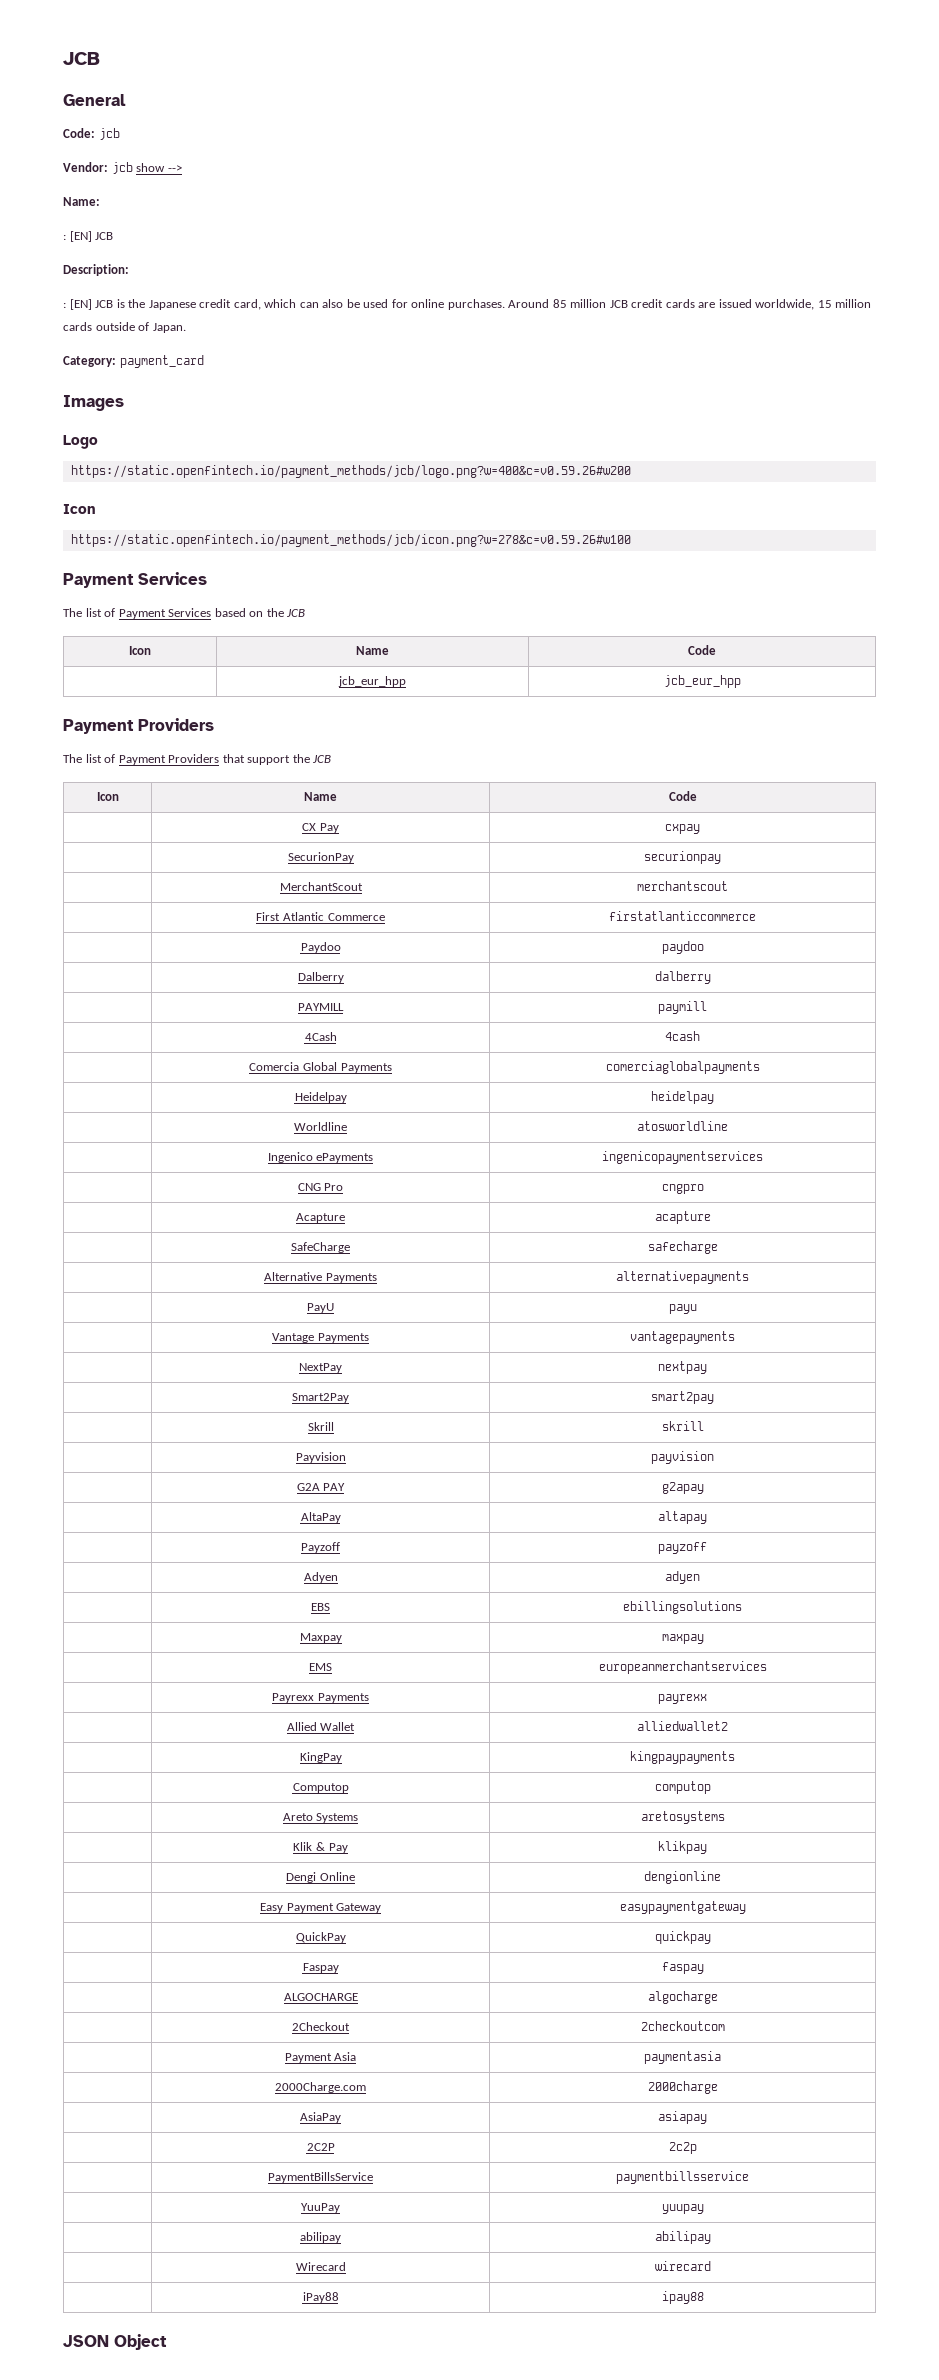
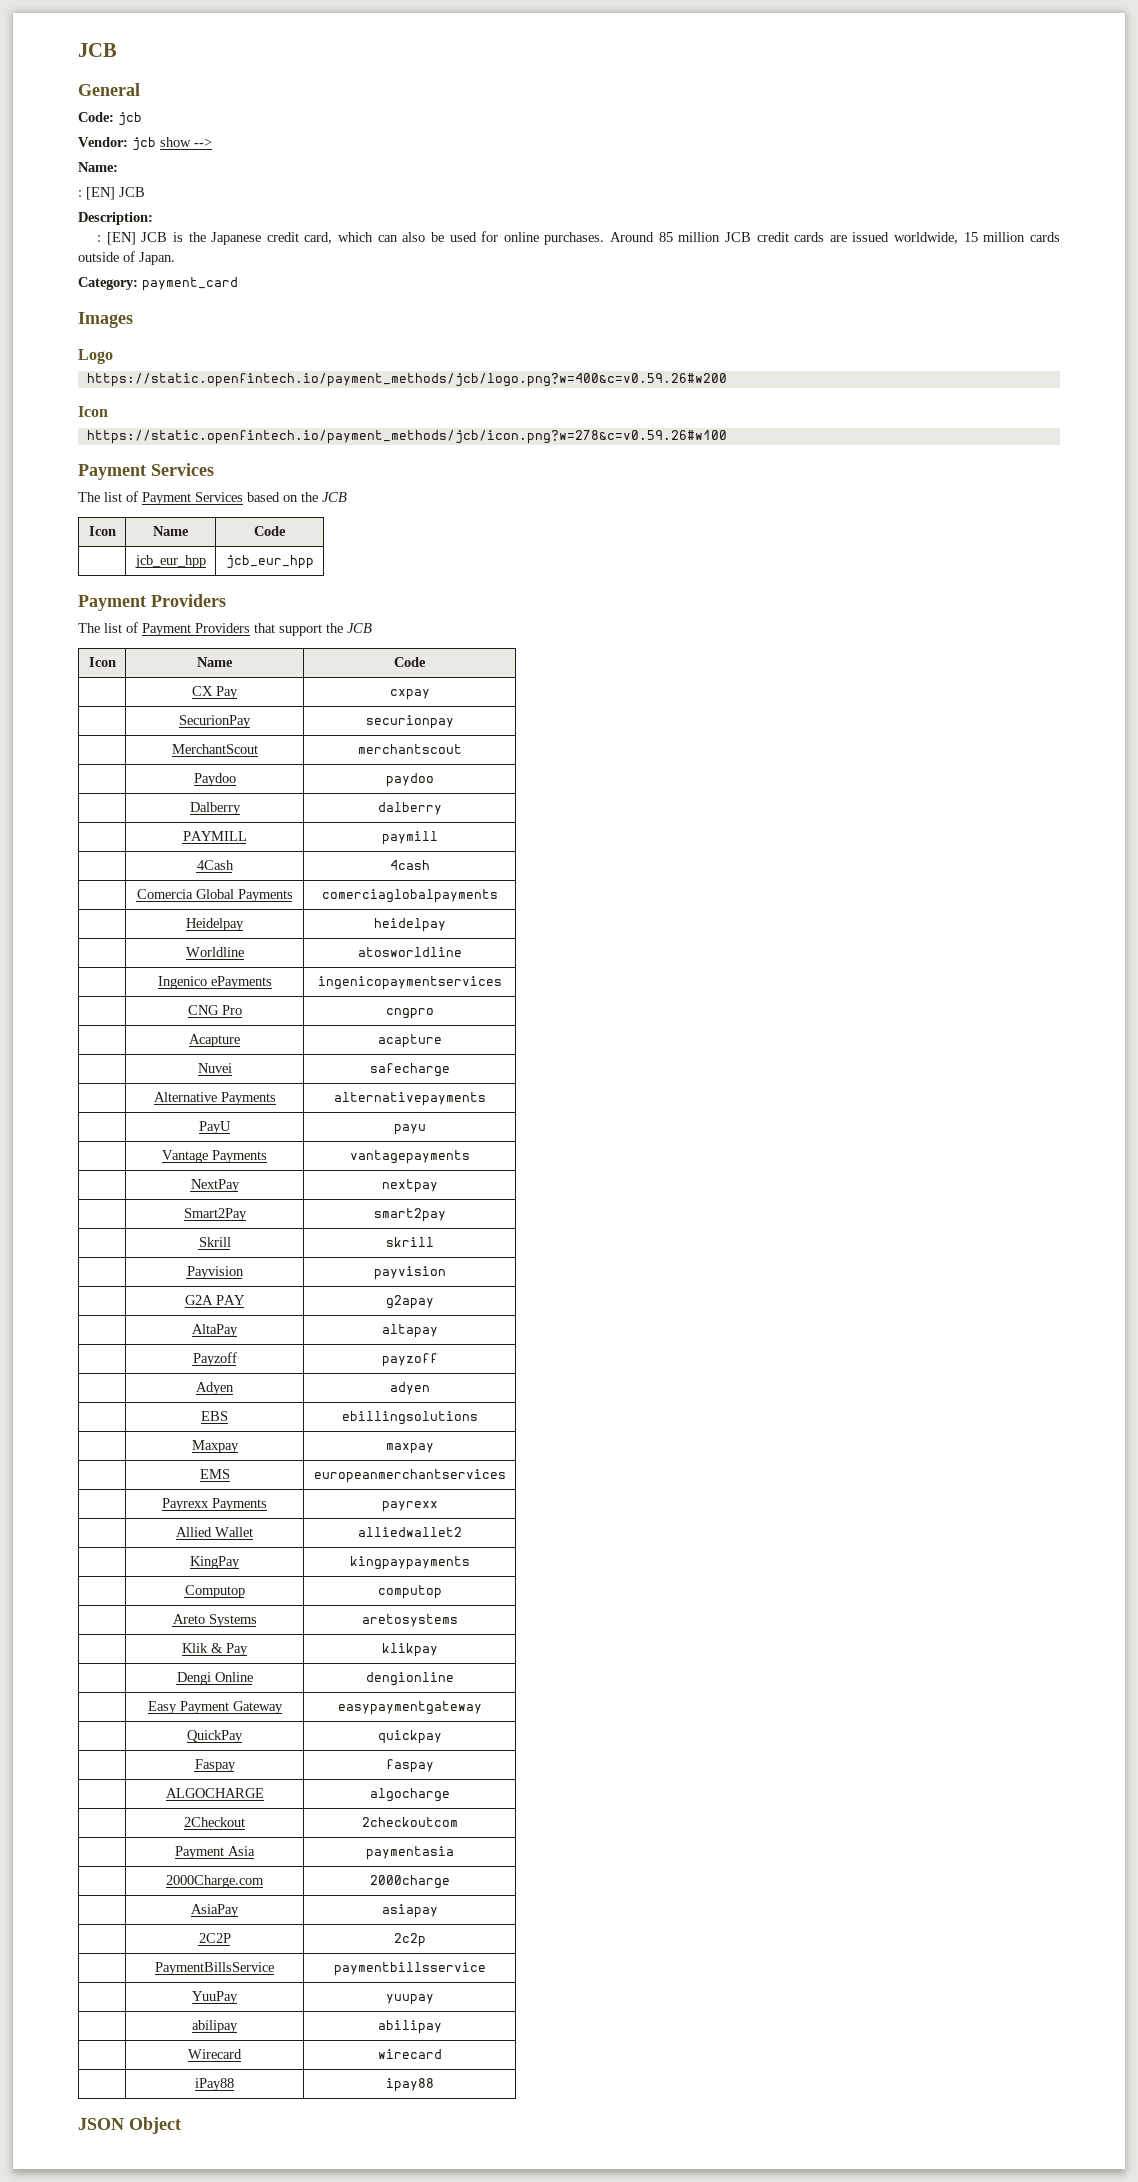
[256,912,385,921] [609,911,756,921] // | First Atlantic Commerce | firstatlanticcommerce -> (462, 749) none
[291,1242,350,1253] SafeCharge -> [197,1063,232,1073] Nuvei

